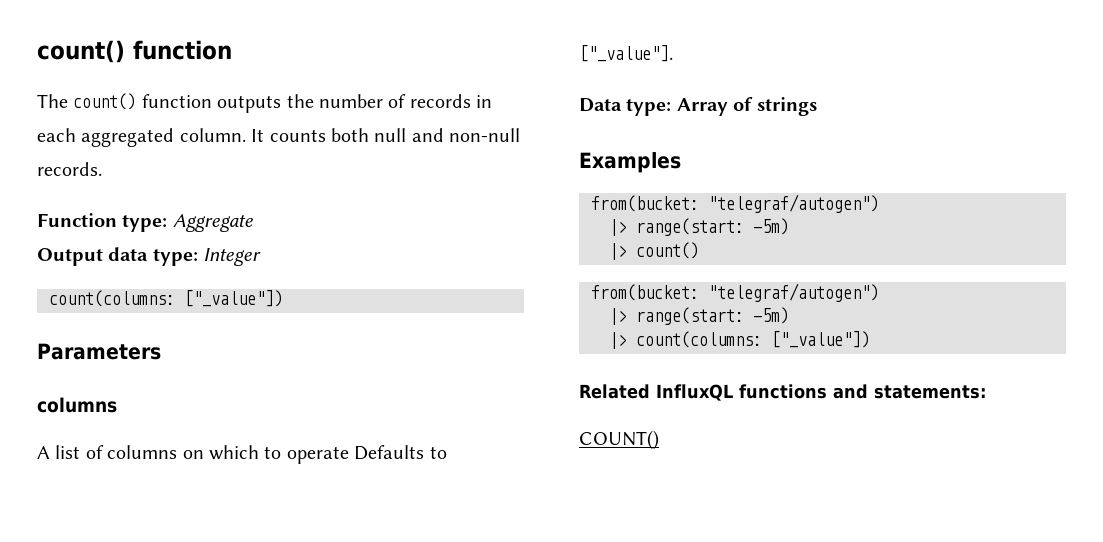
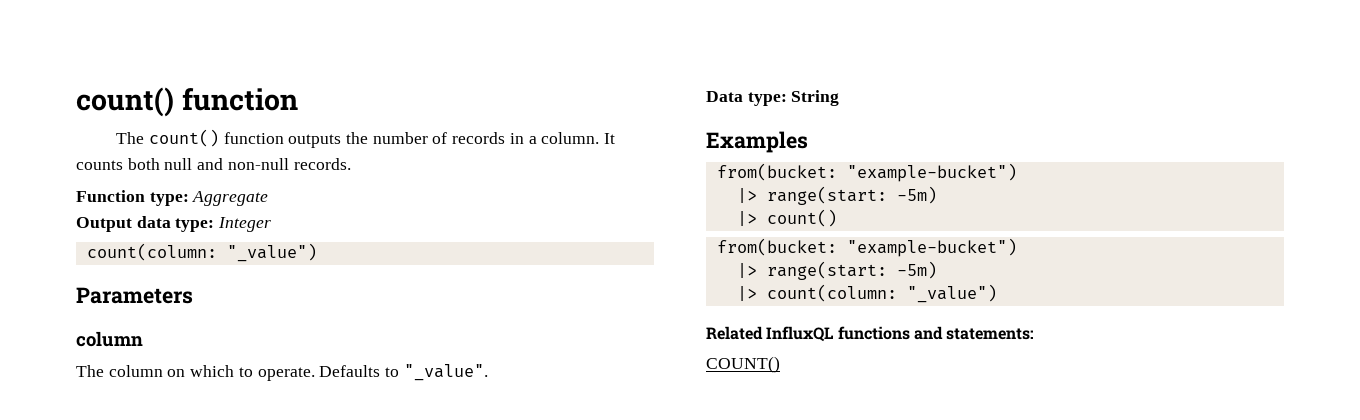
[37,128,175,147] each aggregated -> [528,136,537,144] a
[49,290,283,307] count(columns: ["_value"]) -> [86,243,317,262] count(column: "_value")
[37,397,117,413] [37,445,178,459] columns // A list of columns -> [76,331,143,347] [76,365,163,377] column // The column
[286,446,349,464] operate -> [257,367,315,381] operate.
[579,45,673,62] ["_value"]. -> [403,364,488,381] "_value".
[676,97,817,116] Array of strings -> [791,90,840,106] String
[708,194,879,213] "telegraf/autogen") -> [846,163,1017,182] "example-bucket")
[708,283,879,302] [609,307,789,325] [609,331,870,349] "telegraf/autogen") // |> range(start: -5m) // |> count(columns: ["_value"]) -> [846,238,1017,257] [736,261,937,280] [736,284,997,303] "example-bucket") // |> range(start: -5m) // |> count(column: "_value")

